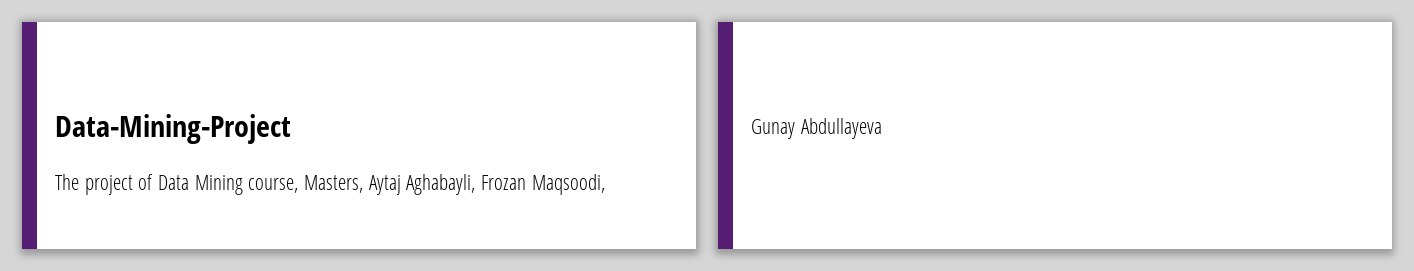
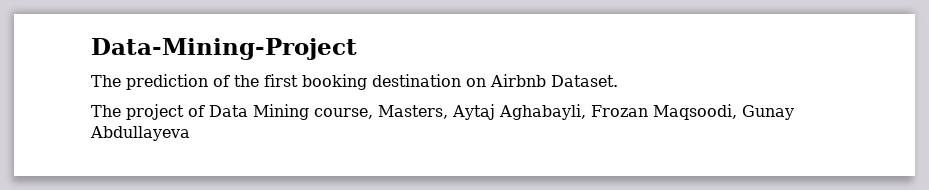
(291, 129) none -> [91,74,618,90] // The prediction of the first booking destination on Airbnb Dataset.

